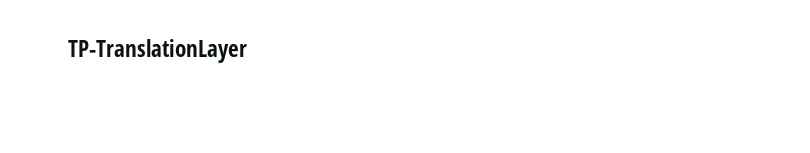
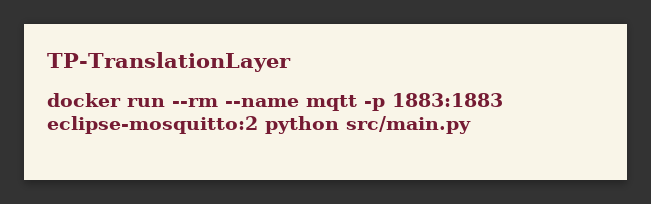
(247, 51) none -> [47,93,503,111] [47,116,471,134] // docker run --rm --name mqtt -p 1883:1883 eclipse-mosquitto:2 python src/main.py

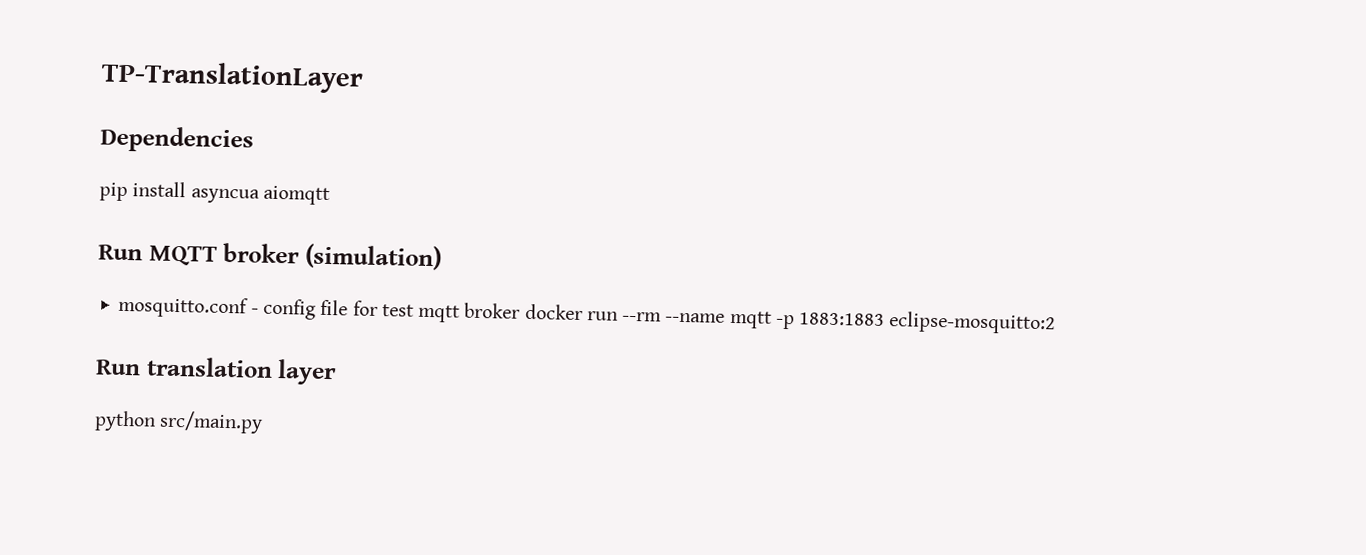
(291, 62) none -> [100,125,254,154] [99,181,330,206] [98,242,442,271] [118,295,521,323] Dependencies // pip install asyncua aiomqtt // Run MQTT broker (simulation) // mosquitto.conf - config file for test mqtt broker
(258, 125) none -> [95,356,338,386] // Run translation layer //

